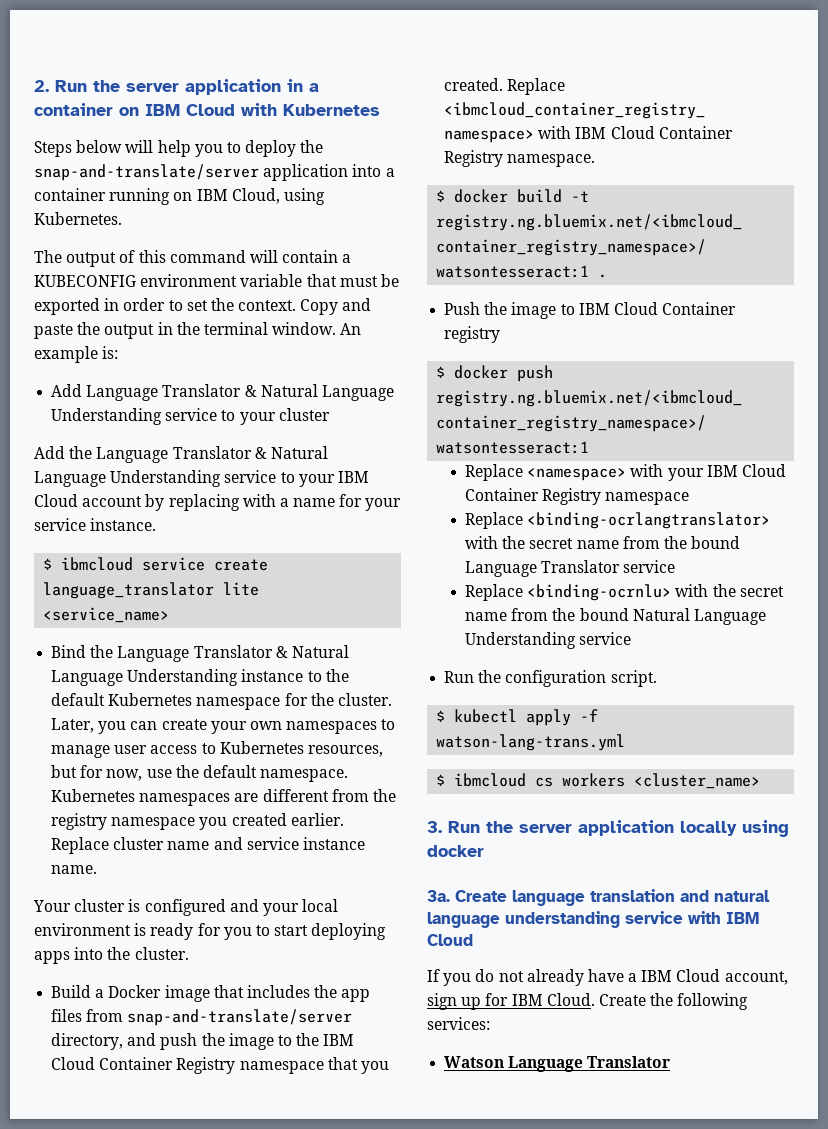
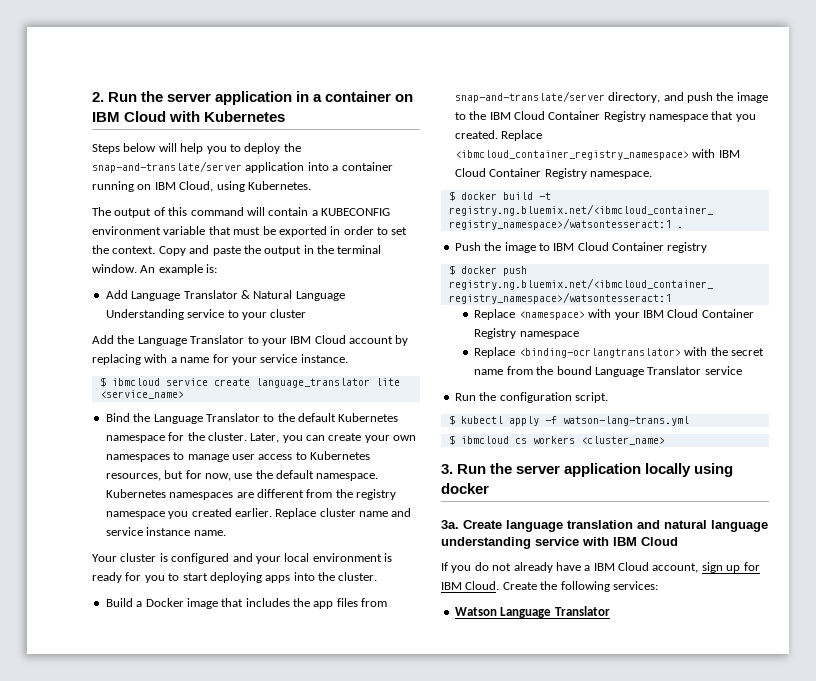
[254,446,328,459] [34,470,277,487] & Natural Language Understanding service -> (245, 339) none
[275,645,349,658] [51,669,304,686] & Natural Language Understanding instance -> (260, 417) none
[464,584,784,601] [464,608,766,625] [464,632,632,649] // Replace <binding-ocrnlu> with the secret name from the bound Natural Language Understanding service -> (742, 370) none

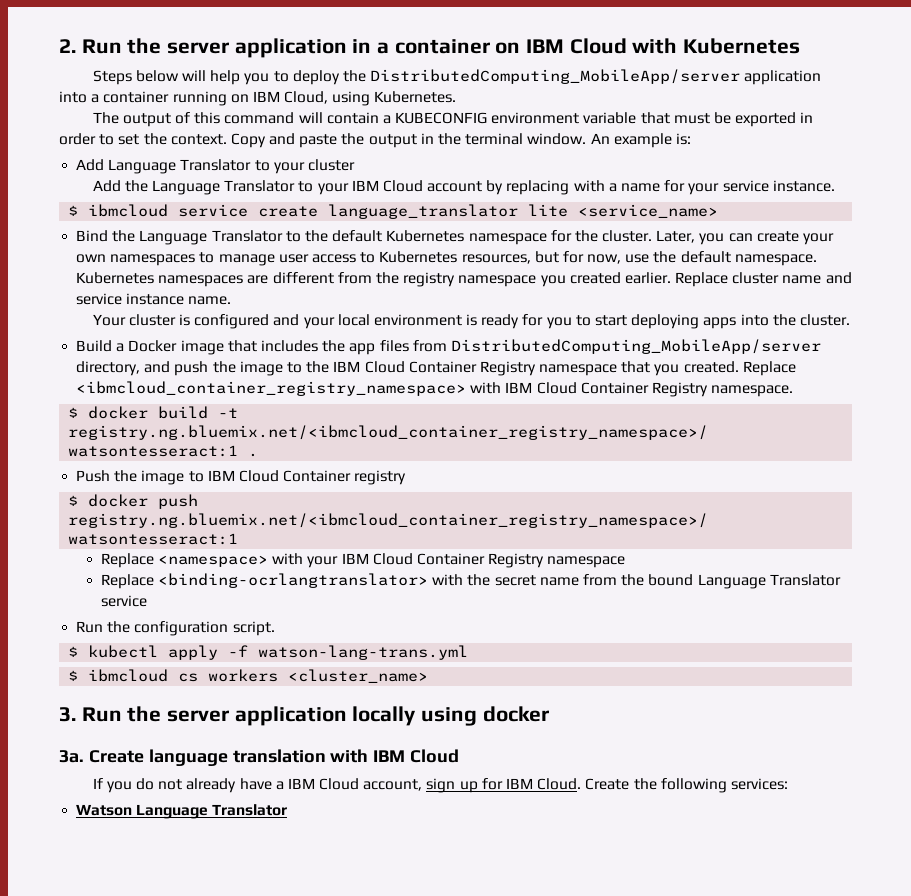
[92,161,242,173] snap-and-translate/server -> [370,69,741,84] DistributedComputing_MobileApp/server
[240,290,345,301] [105,309,225,320] & Natural Language Understanding service -> (252, 165) none
[454,91,605,103] snap-and-translate/server -> [450,339,821,354] DistributedComputing_MobileApp/server
[637,520,768,532] [441,537,579,549] and natural language understanding service -> (326, 756) none

